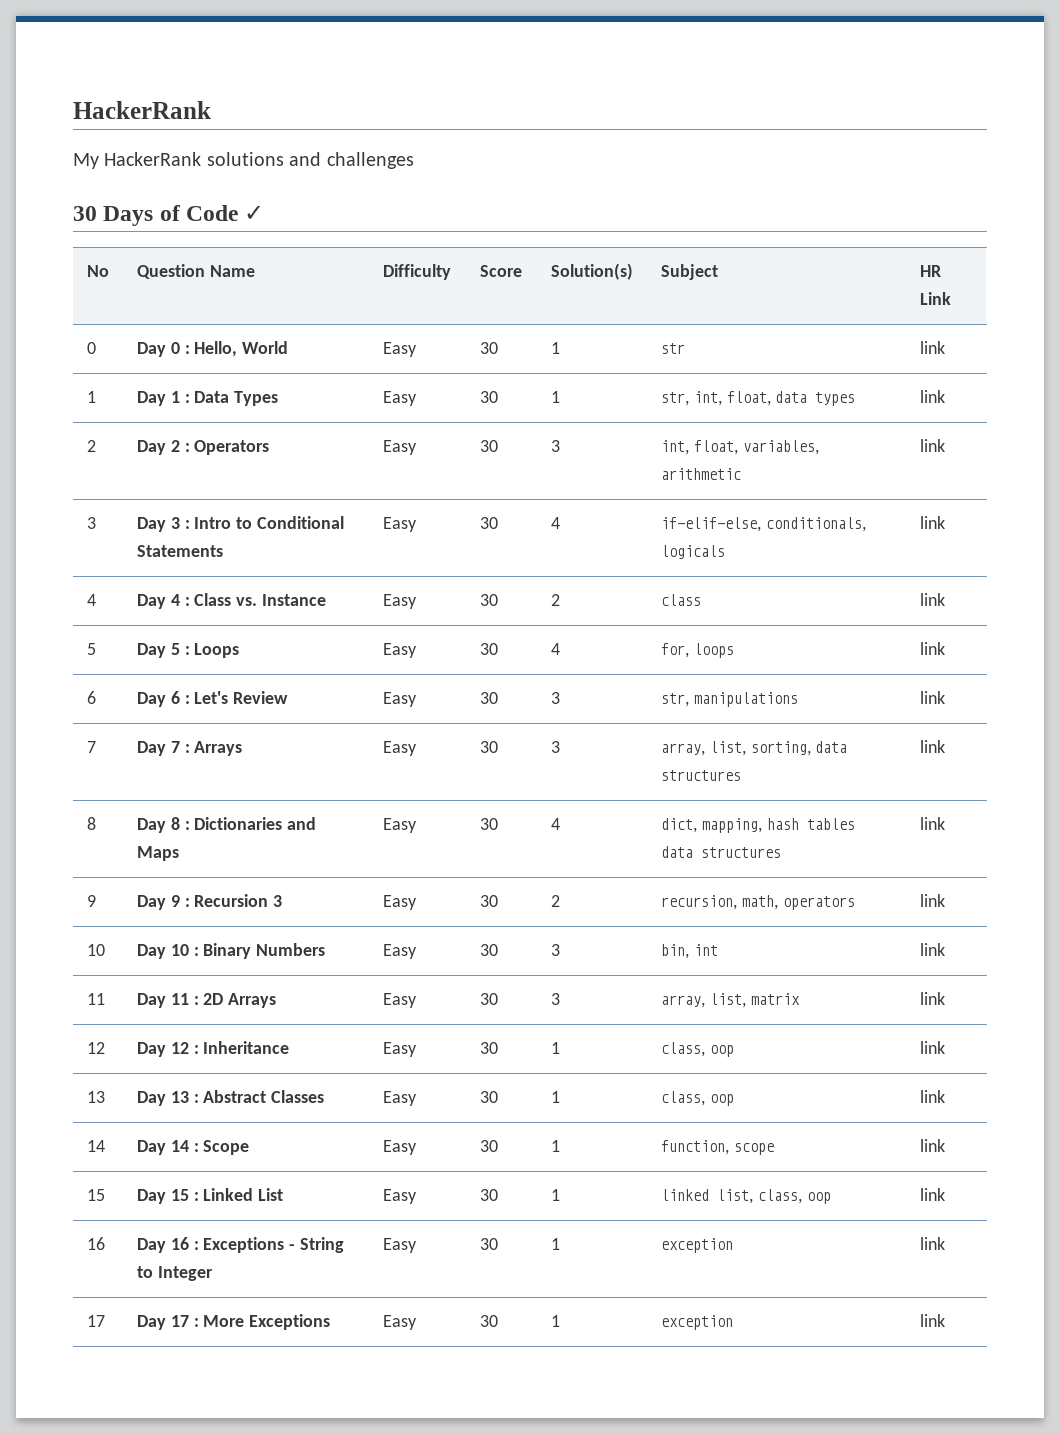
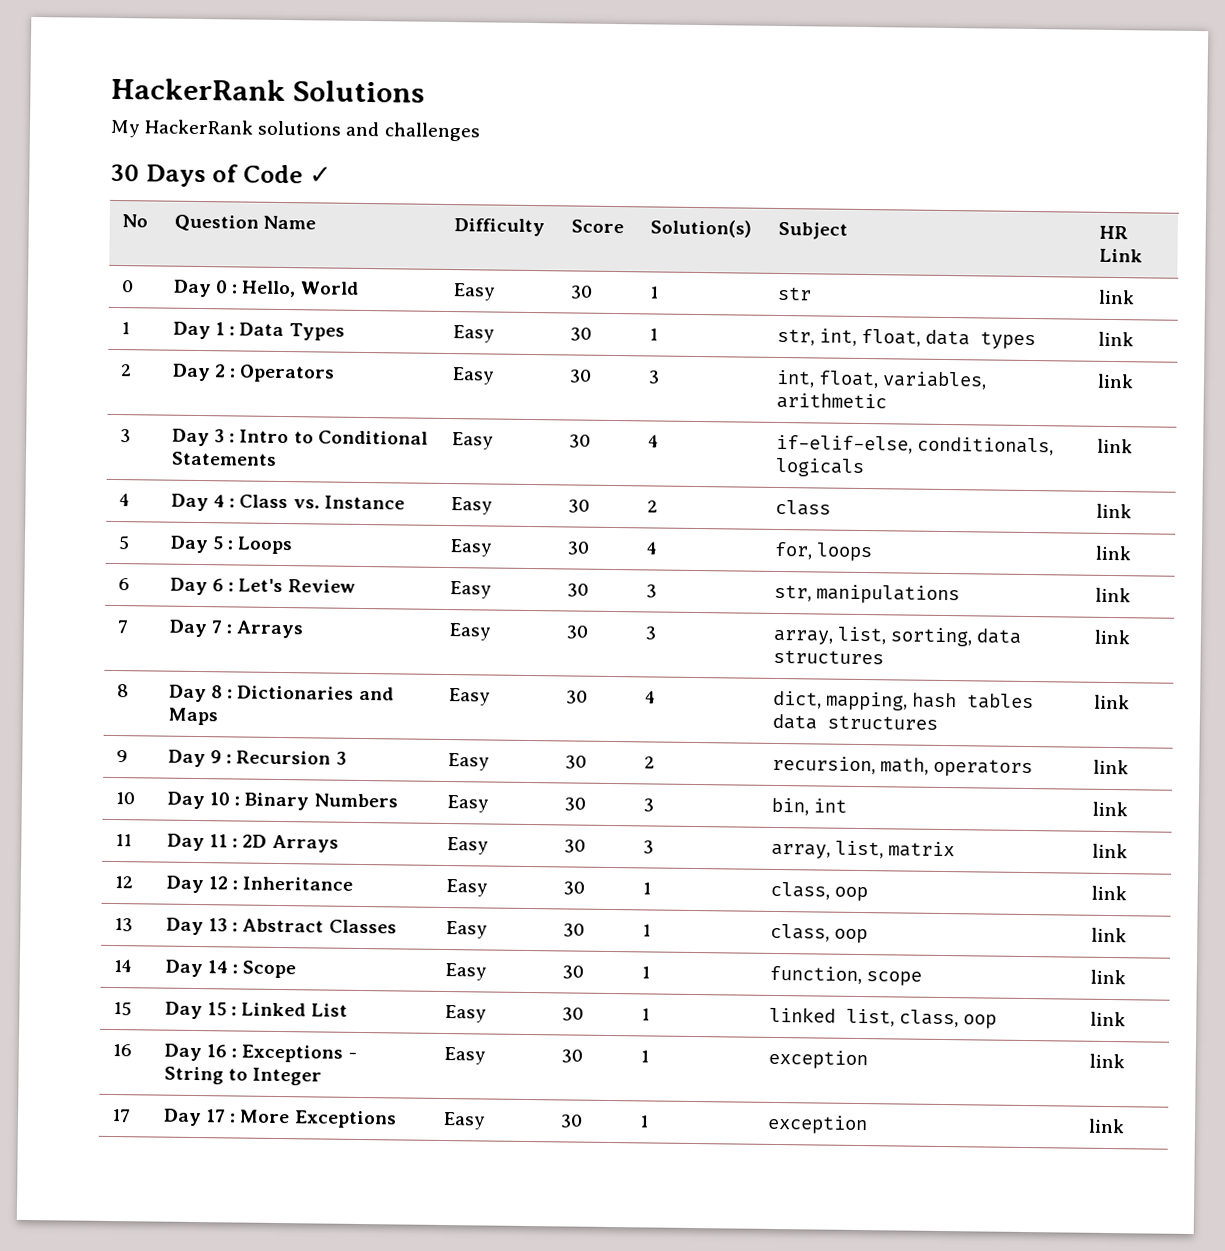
[73,101,211,119] HackerRank -> [111,77,425,103] HackerRank Solutions

